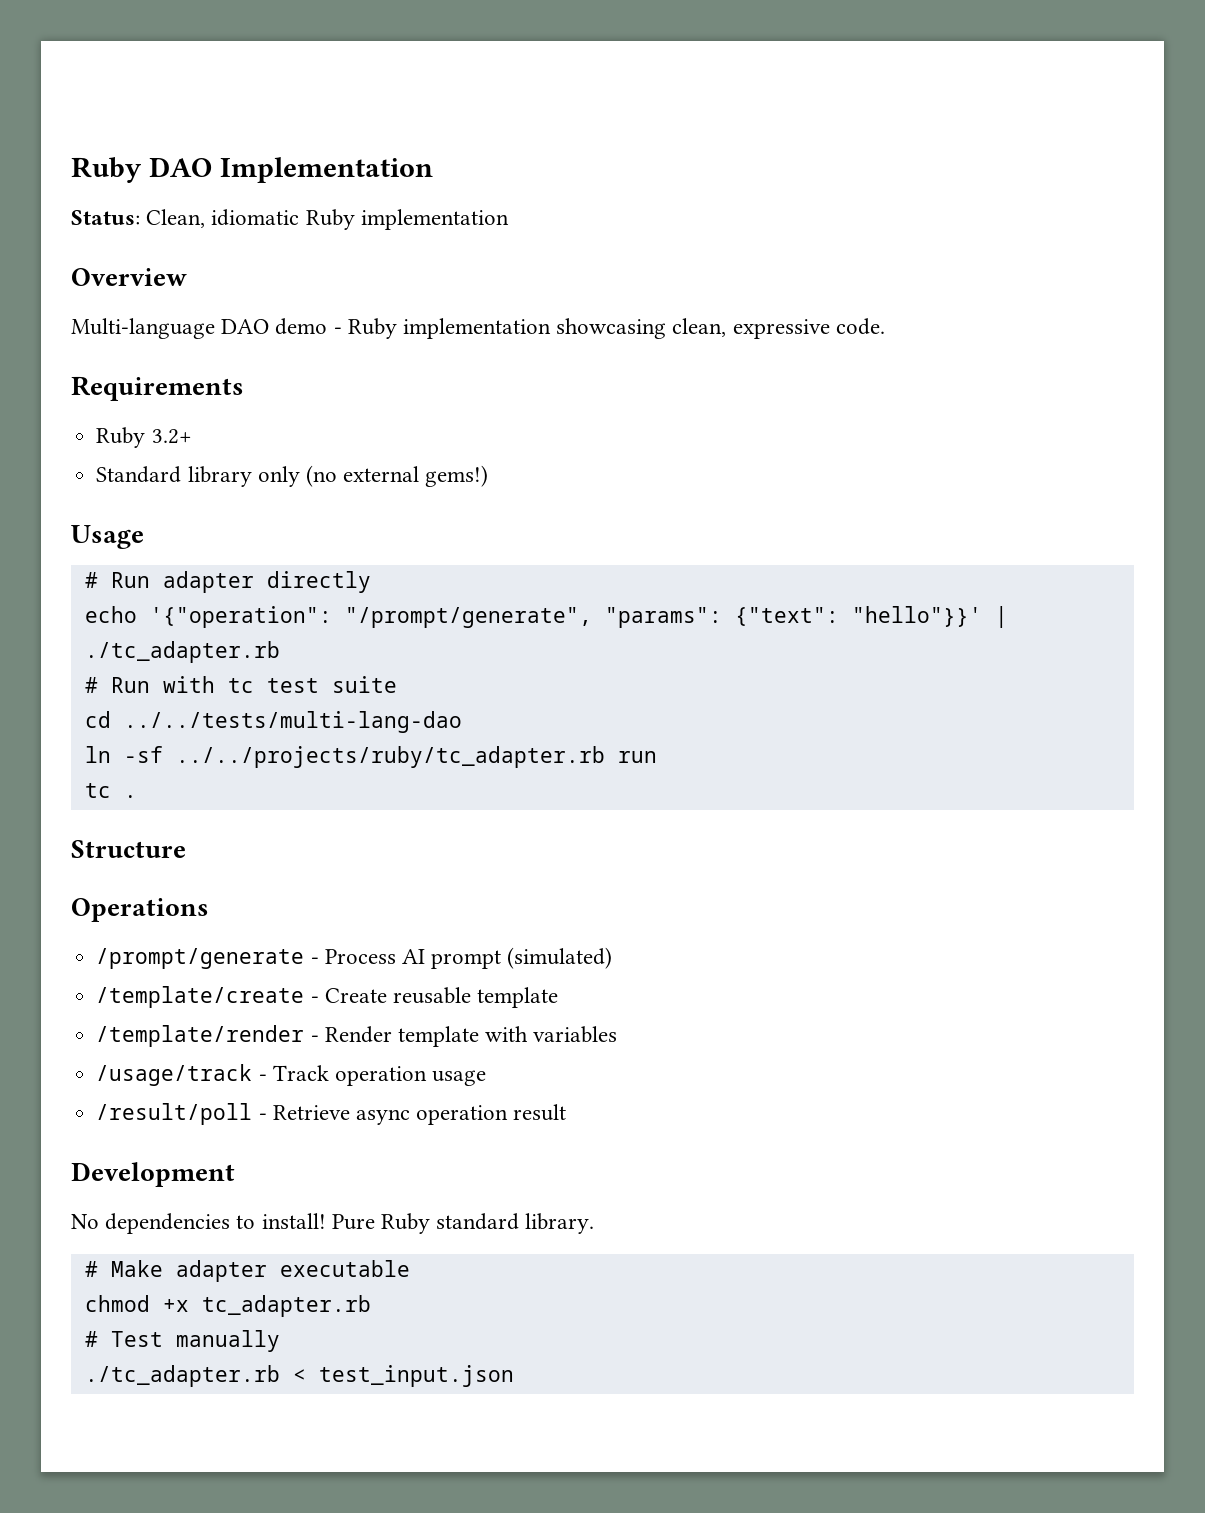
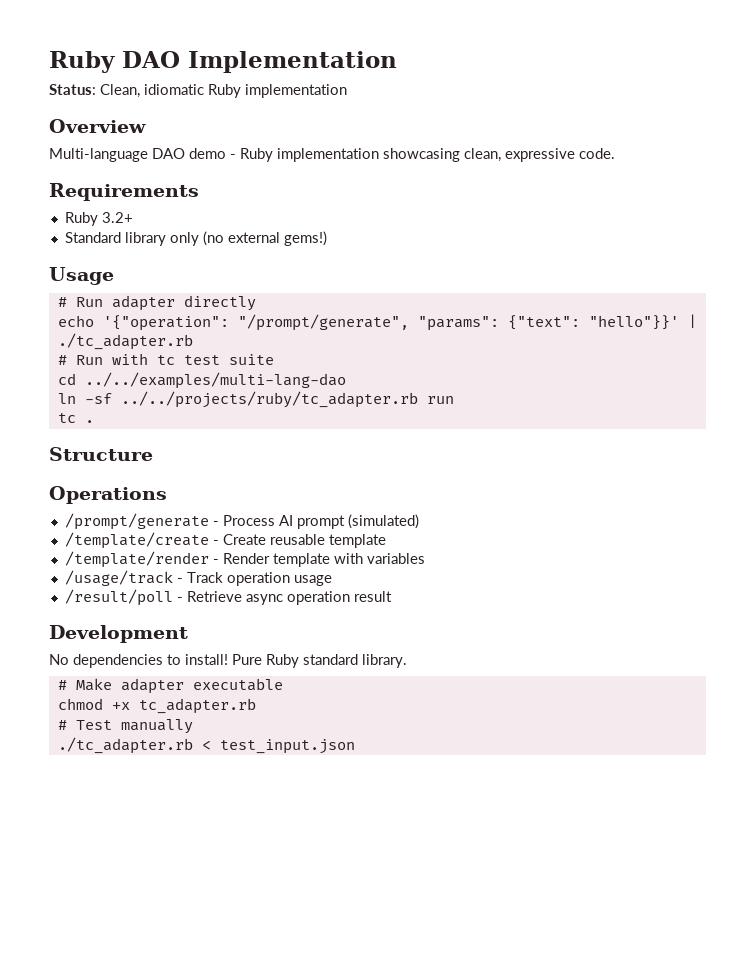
[123,711,462,733] ../../tests/multi-lang-dao -> [84,372,346,389] ../../examples/multi-lang-dao

